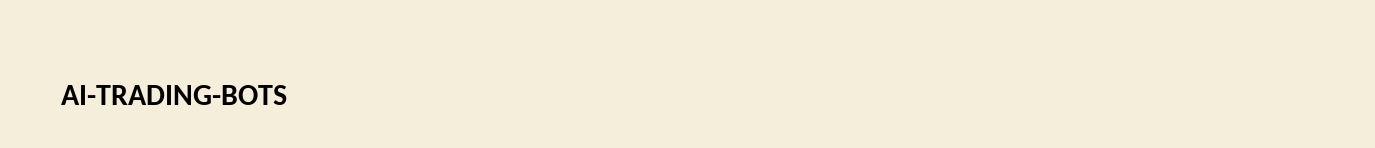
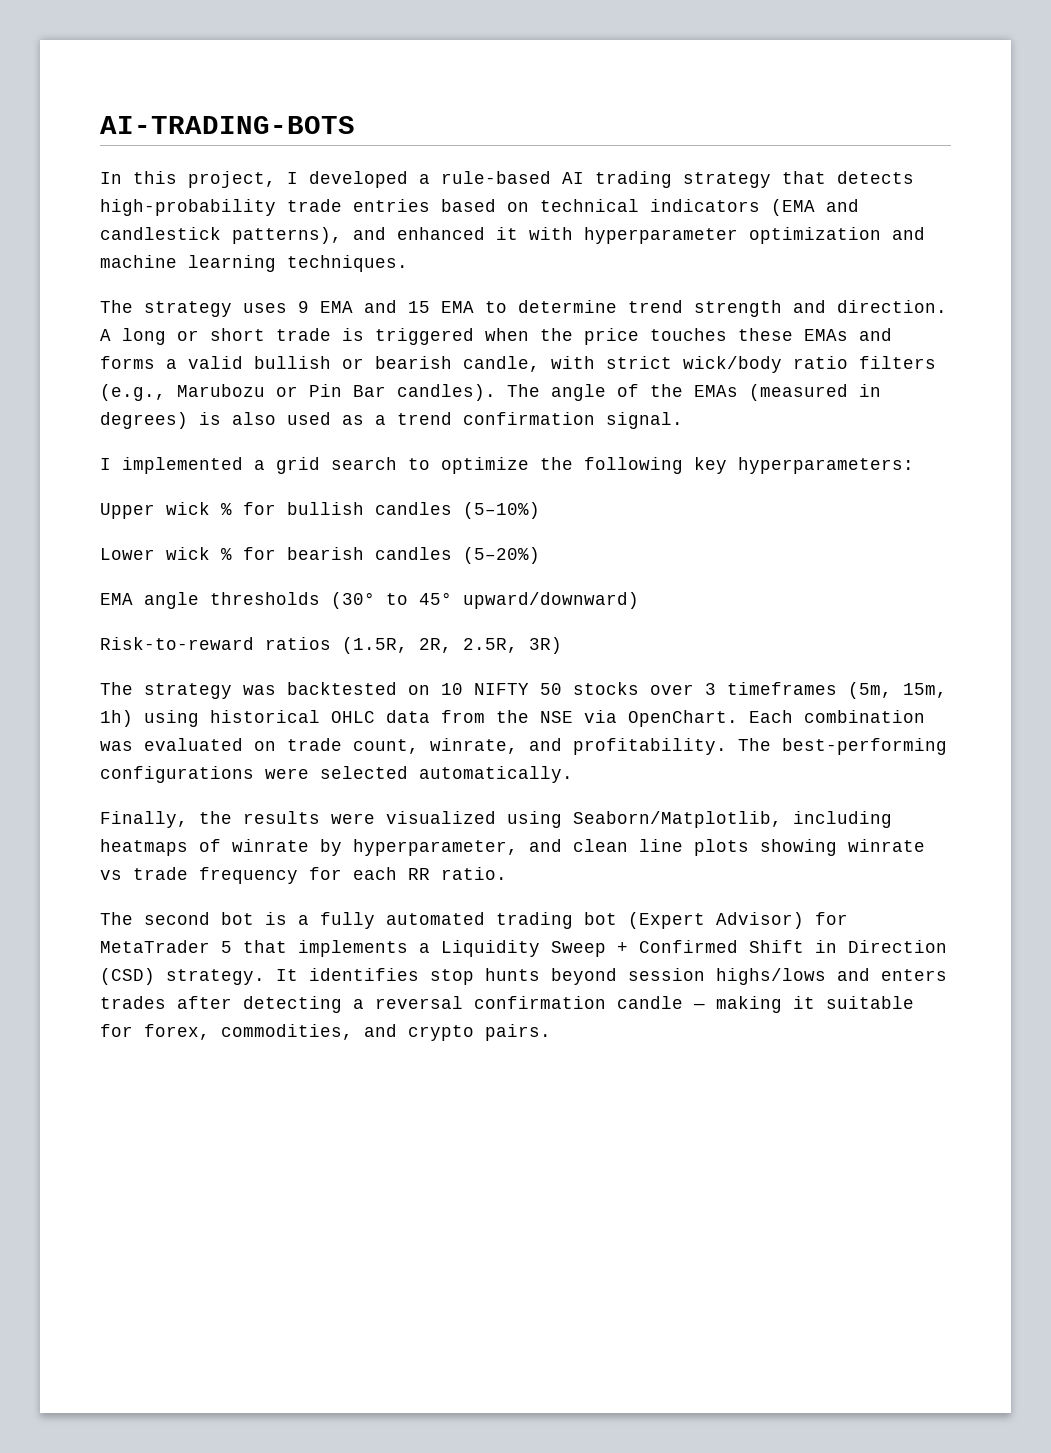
(287, 95) none -> [100,171,914,188] [100,199,859,216] [100,227,925,244] [100,255,408,272] [100,300,947,317] [100,328,892,345] [100,356,936,373] [100,384,881,401] [100,412,683,429] [100,457,914,474] [100,502,540,519] [100,547,540,564] [100,592,639,609] [100,637,562,654] [100,682,947,699] [100,710,925,727] [100,738,947,755] [100,766,573,783] [100,811,892,828] [100,839,925,856] [100,867,507,884] [100,912,848,929] [100,940,947,957] [100,968,947,985] [100,996,914,1013] [100,1024,551,1041] // In this project, I developed a rule-based AI trading strategy that detects high-probability trade entries based on technical indicators (EMA and candlestick patterns), and enhanced it with hyperparameter optimization and machine learning techniques. // The strategy uses 9 EMA and 15 EMA to determine trend strength and direction. A long or short trade is triggered when the price touches these EMAs and forms a valid bullish or bearish candle, with strict wick/body ratio filters (e.g., Marubozu or Pin Bar candles). The angle of the EMAs (measured in degrees) is also used as a trend confirmation signal. // I implemented a grid search to optimize the following key hyperparameters: // Upper wick % for bullish candles (5–10%) // Lower wick % for bearish candles (5–20%) // EMA angle thresholds (30° to 45° upward/downward) // Risk-to-reward ratios (1.5R, 2R, 2.5R, 3R) // The strategy was backtested on 10 NIFTY 50 stocks over 3 timeframes (5m, 15m, 1h) using historical OHLC data from the NSE via OpenChart. Each combination was evaluated on trade count, winrate, and profitability. The best-performing configurations were selected automatically. // Finally, the results were visualized using Seaborn/Matplotlib, including heatmaps of winrate by hyperparameter, and clean line plots showing winrate vs trade frequency for each RR ratio. // The second bot is a fully automated trading bot (Expert Advisor) for MetaTrader 5 that implements a Liquidity Sweep + Confirmed Shift in Direction (CSD) strategy. It identifies stop hunts beyond session highs/lows and enters trades after detecting a reversal confirmation candle — making it suitable for forex, commodities, and crypto pairs.

